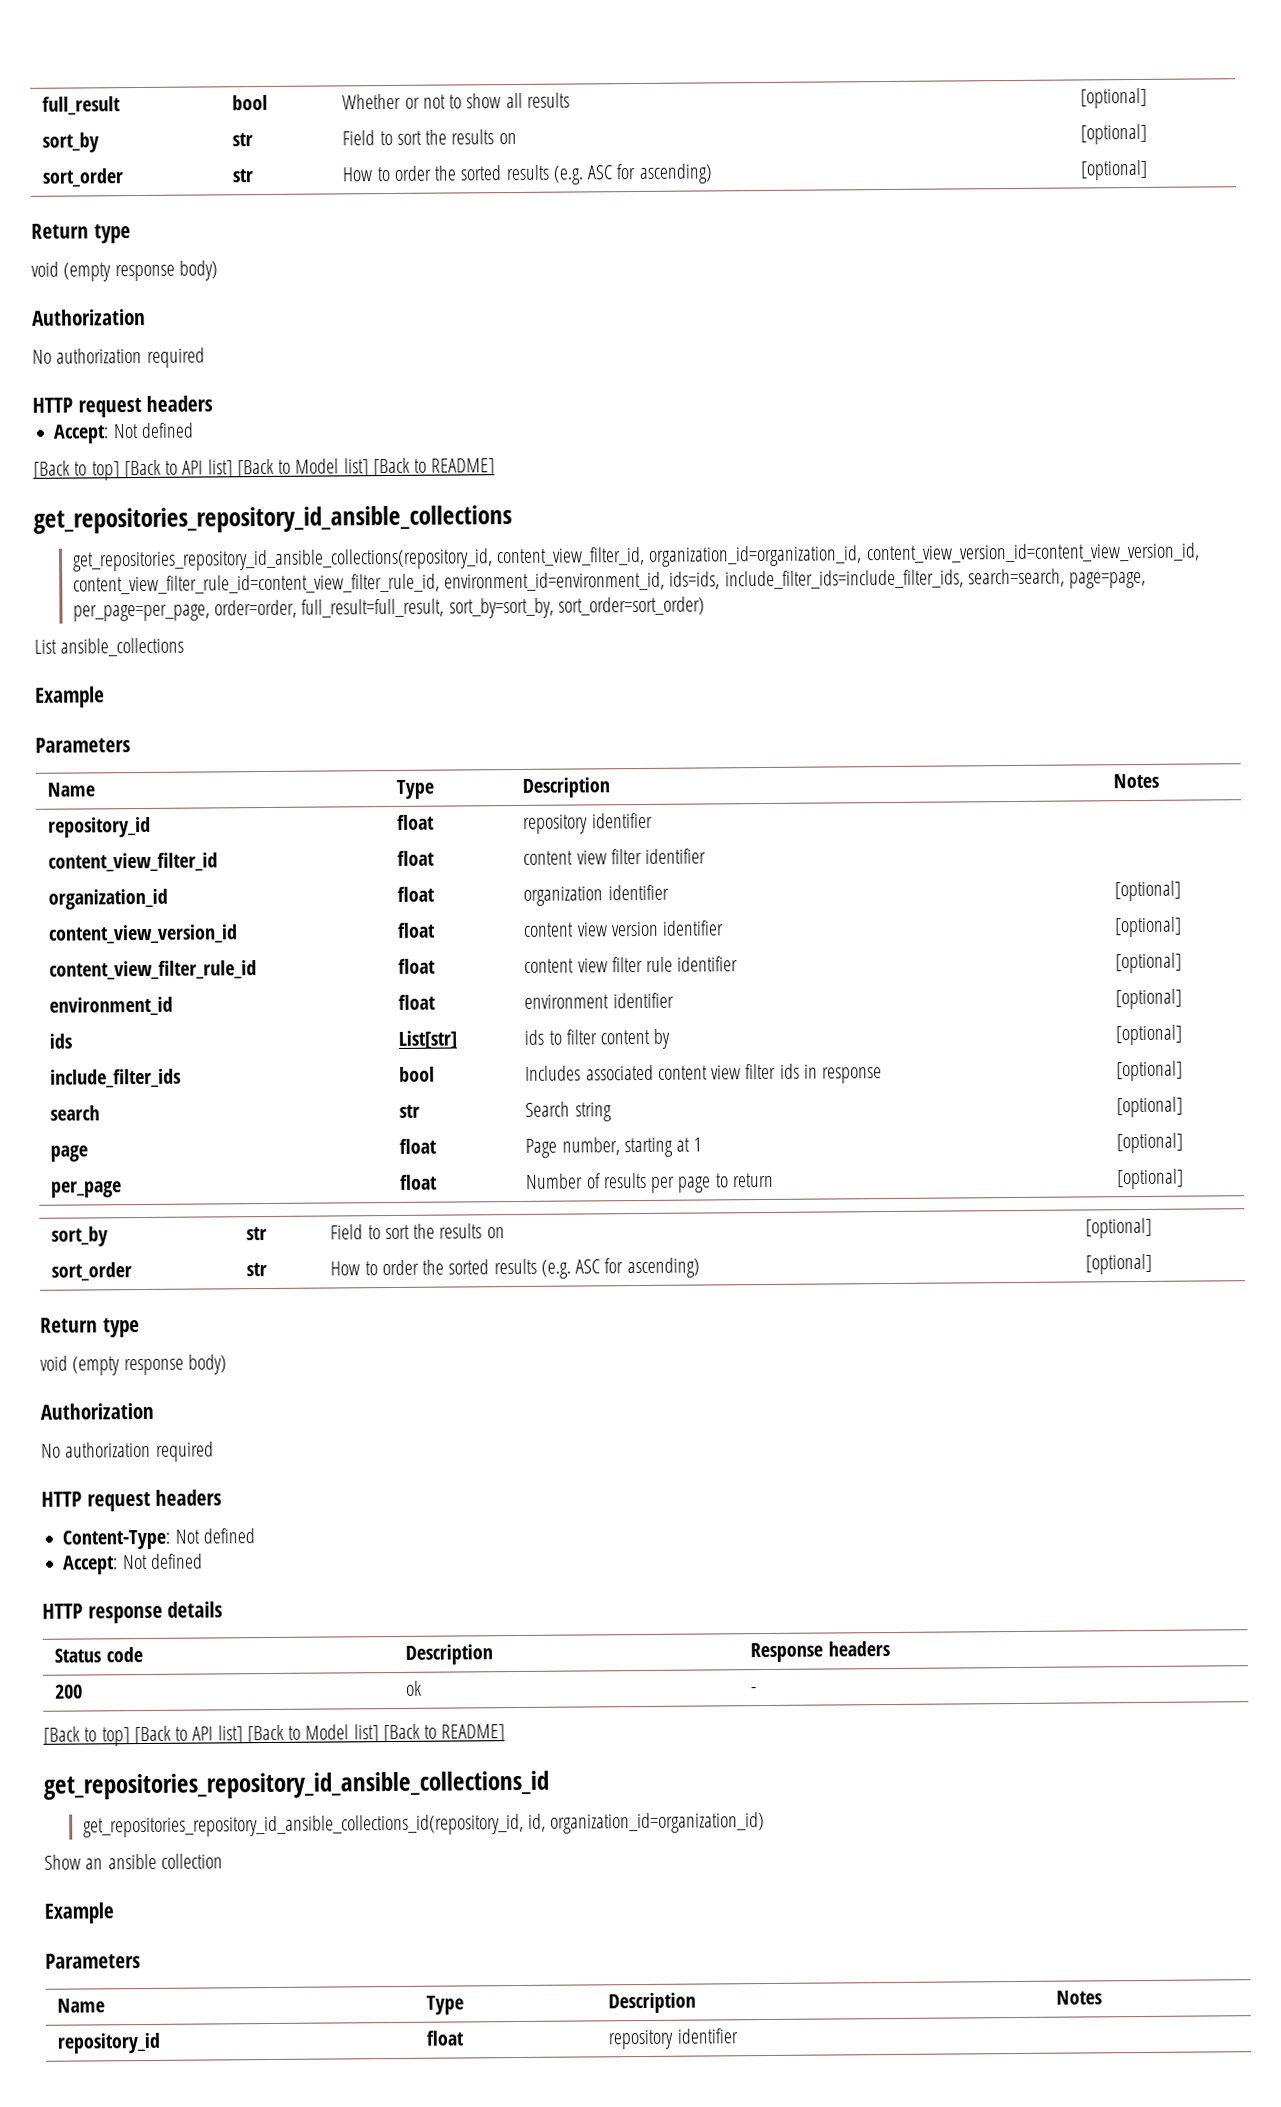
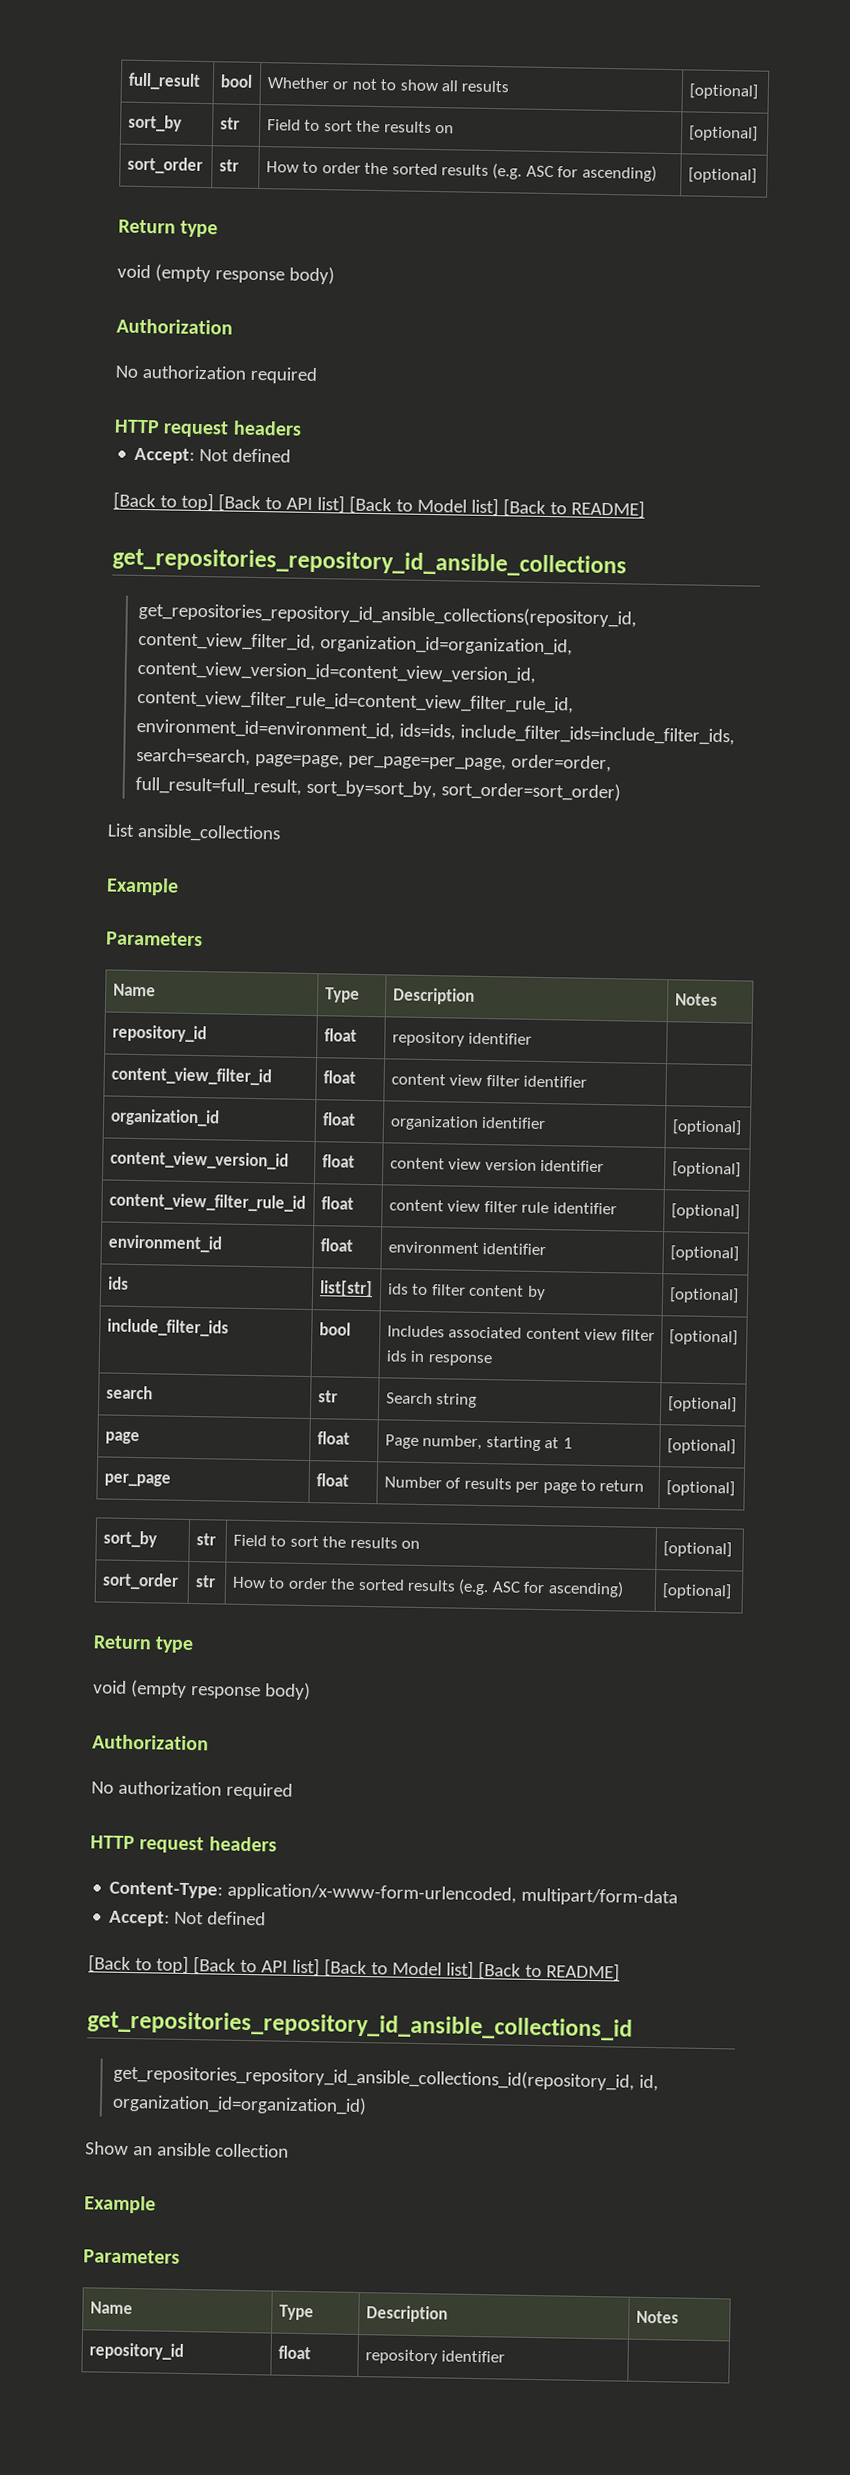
[398,1030,458,1049] List[str] -> [318,1280,373,1298] list[str]
[174,1528,255,1544] [63,1553,203,1575] [42,1601,224,1624] [54,1647,143,1663] [405,1644,494,1665] [750,1641,890,1663] [55,1684,84,1699] [406,1680,423,1696] [751,1687,758,1694] Not defined // Accept: Not defined // HTTP response details // Status code | Description | Response headers // 200 | ok | - -> [227,1882,679,1907] [109,1910,267,1927] application/x-www-form-urlencoded, multipart/form-data // Accept: Not defined

